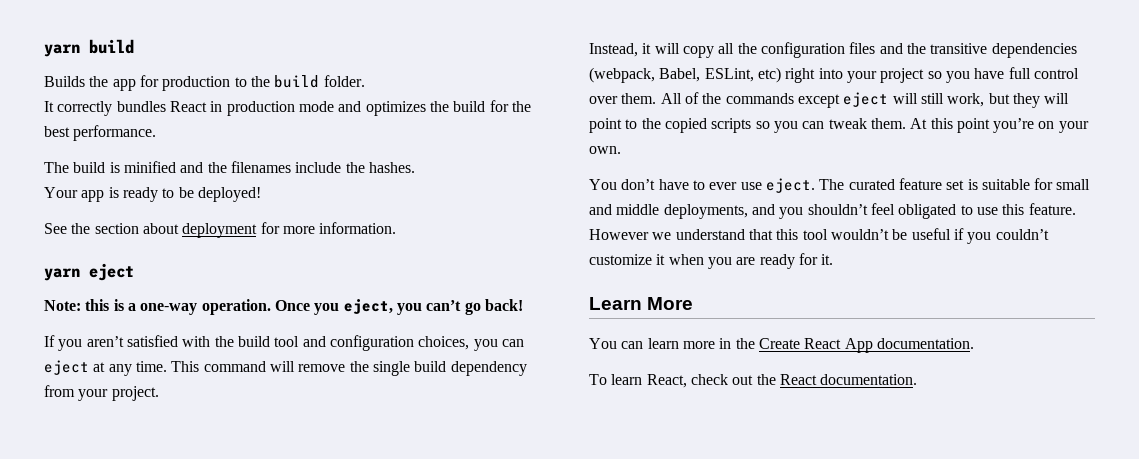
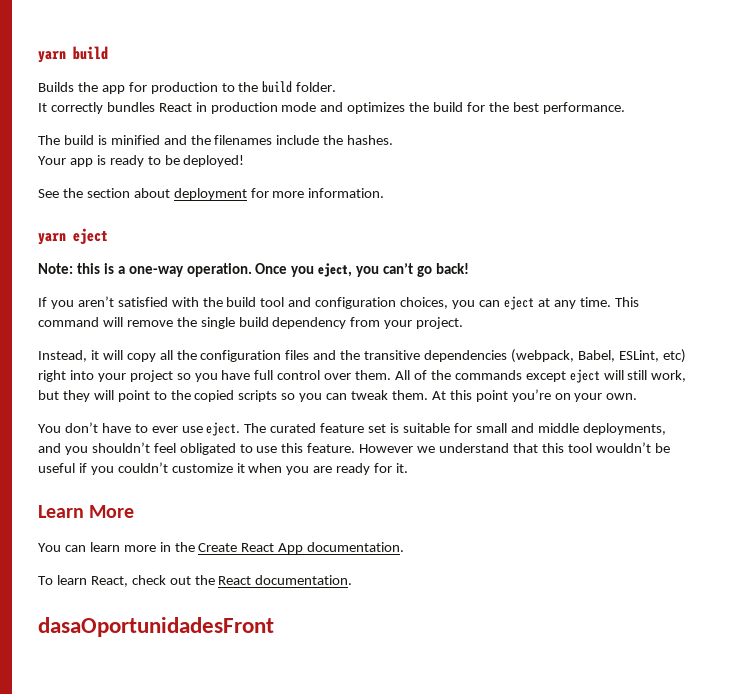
(918, 379) none -> [38,617,274,637] // dasaOportunidadesFront

